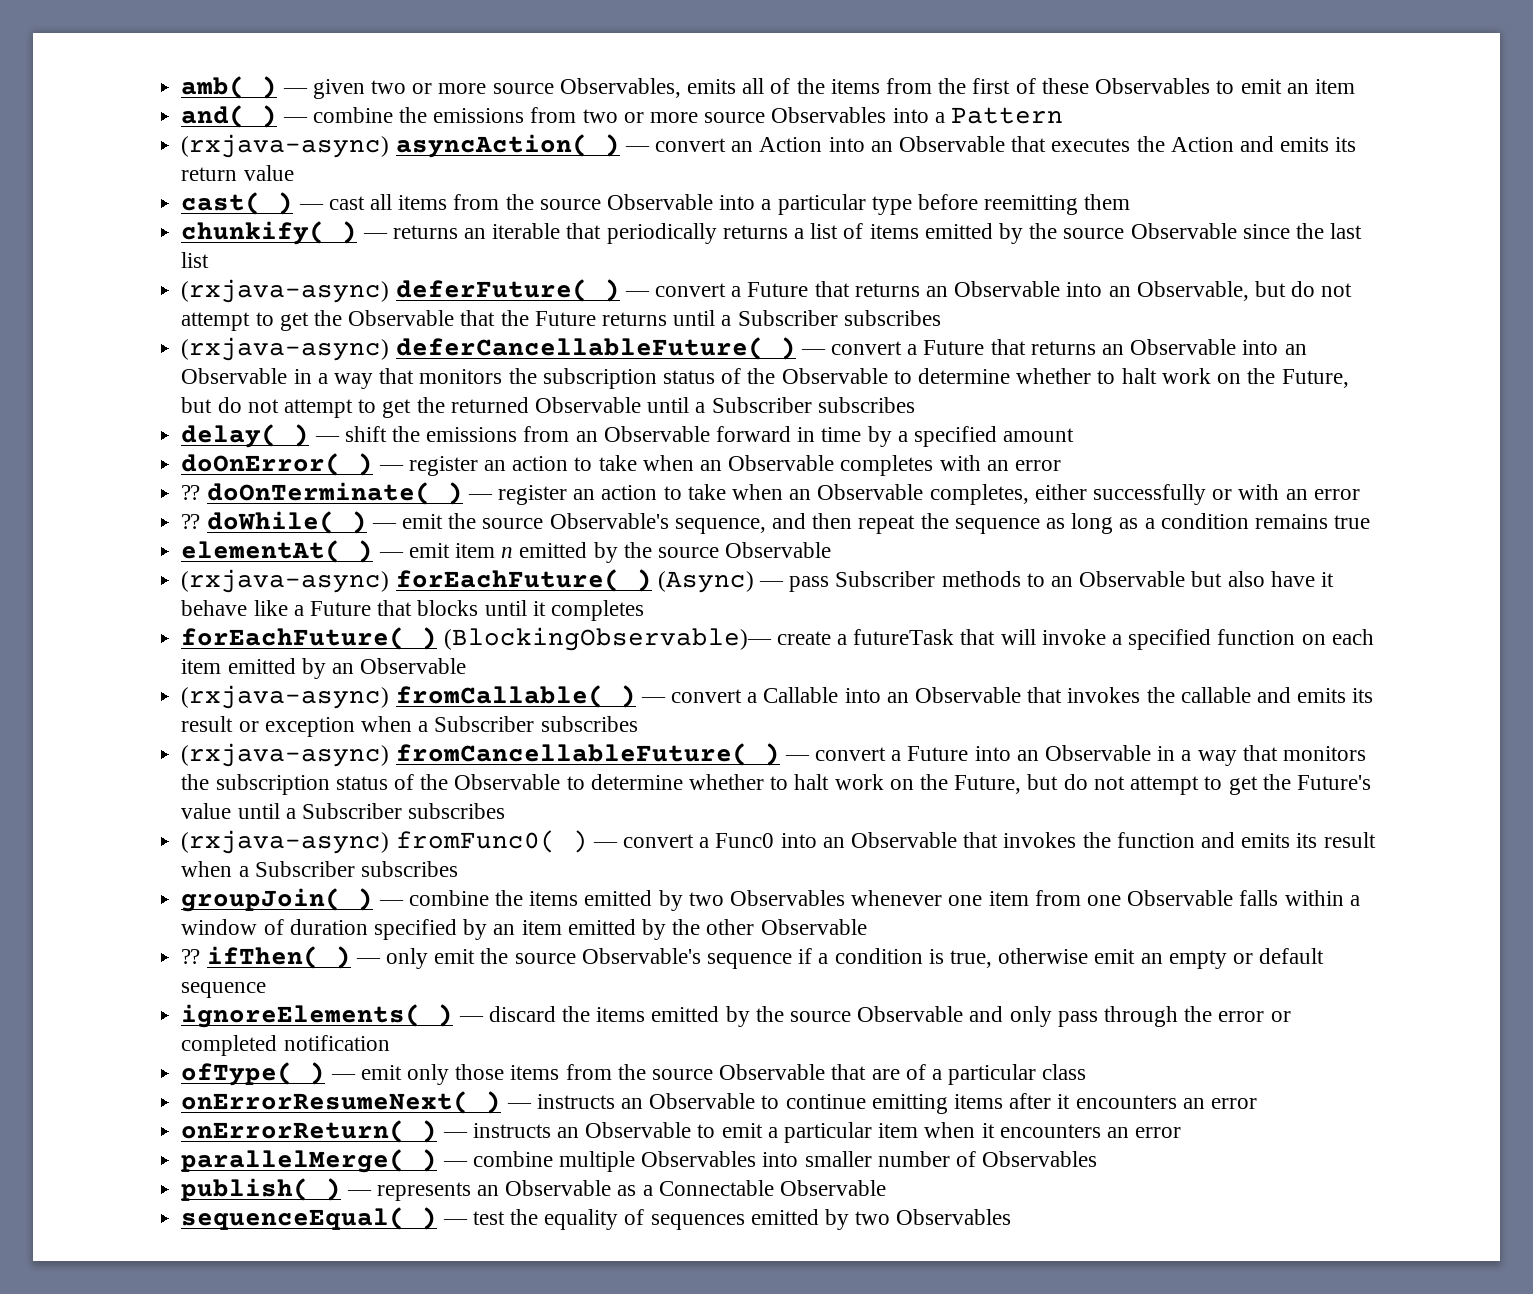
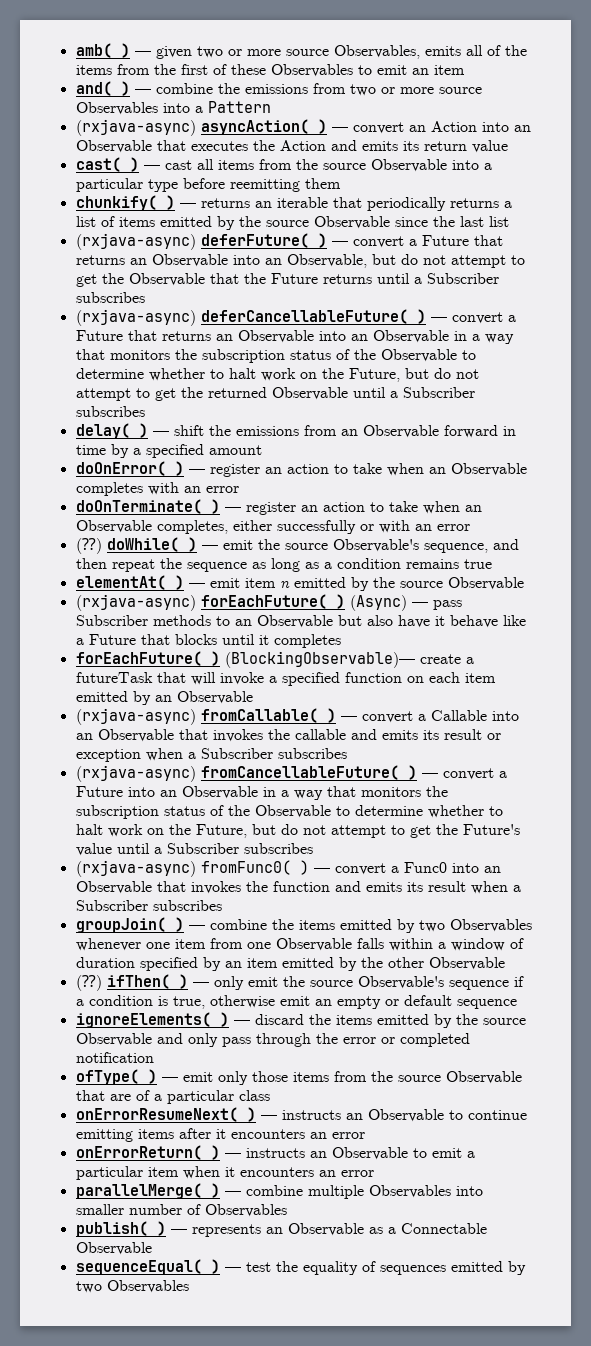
[181,485,201,500] ⁇ -> (239, 489) none
[181,514,201,529] ⁇ -> [75,538,102,554] (⁇)
[181,949,201,964] ⁇ -> [75,975,102,991] (⁇)

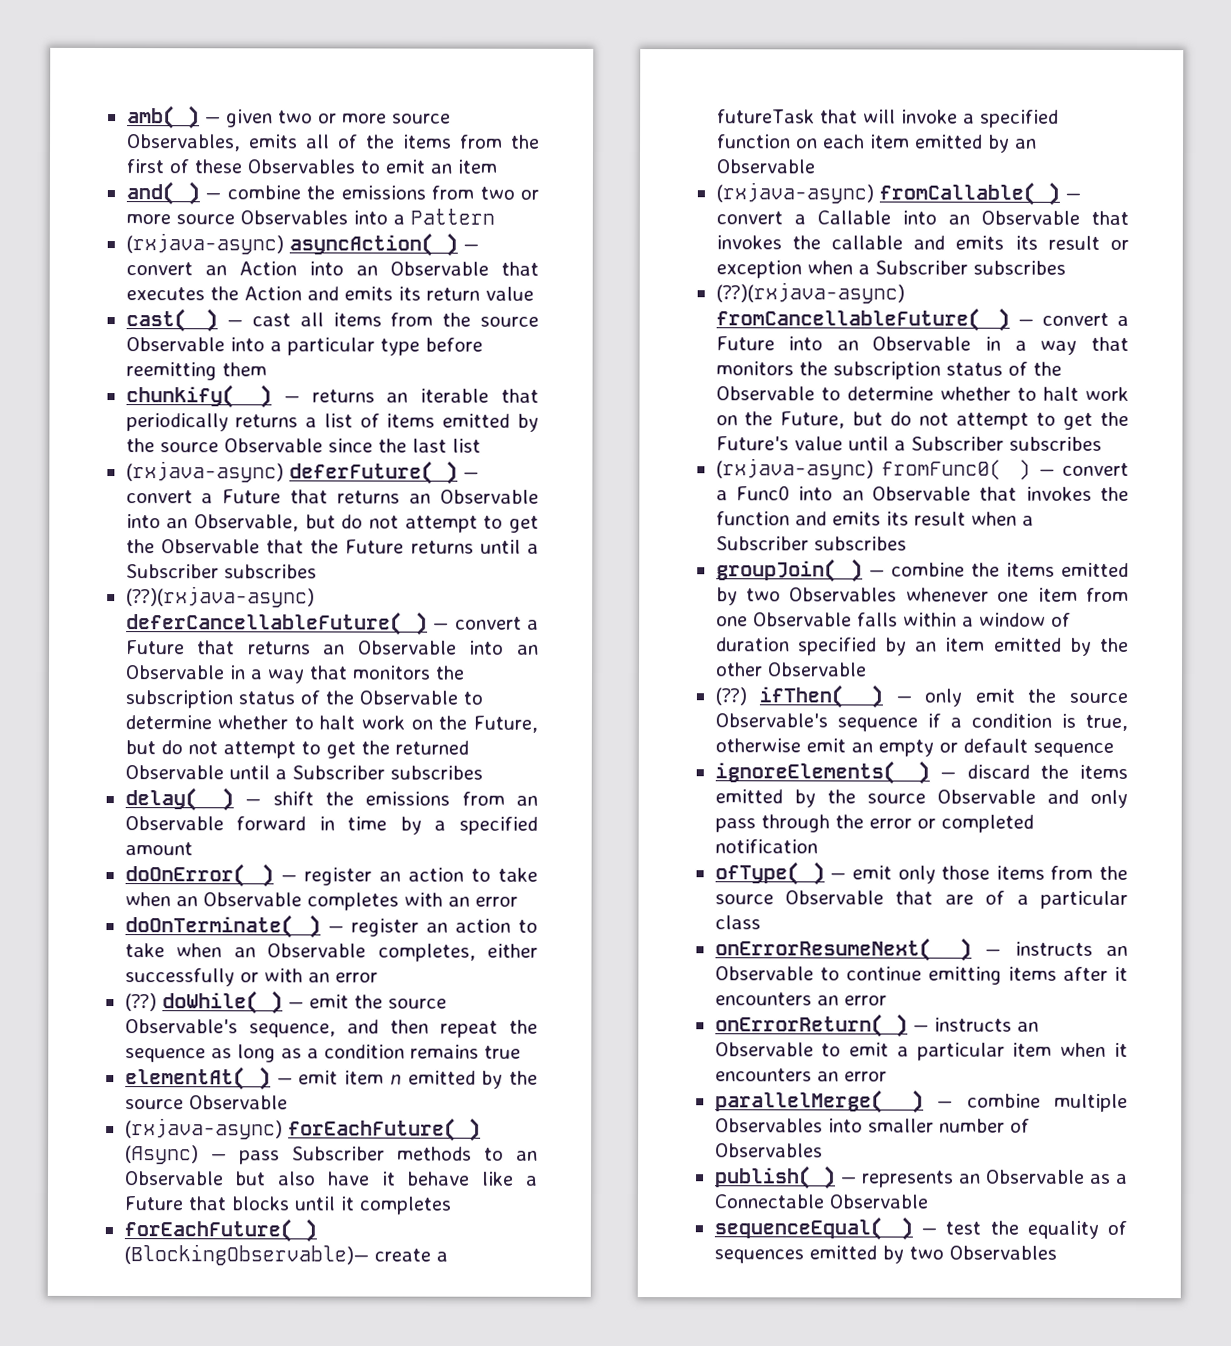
[75,309,196,326] (rxjava-async) -> [125,586,315,608] (⁇)(rxjava-async)
[75,765,196,782] (rxjava-async) -> [715,282,905,304] (⁇)(rxjava-async)

